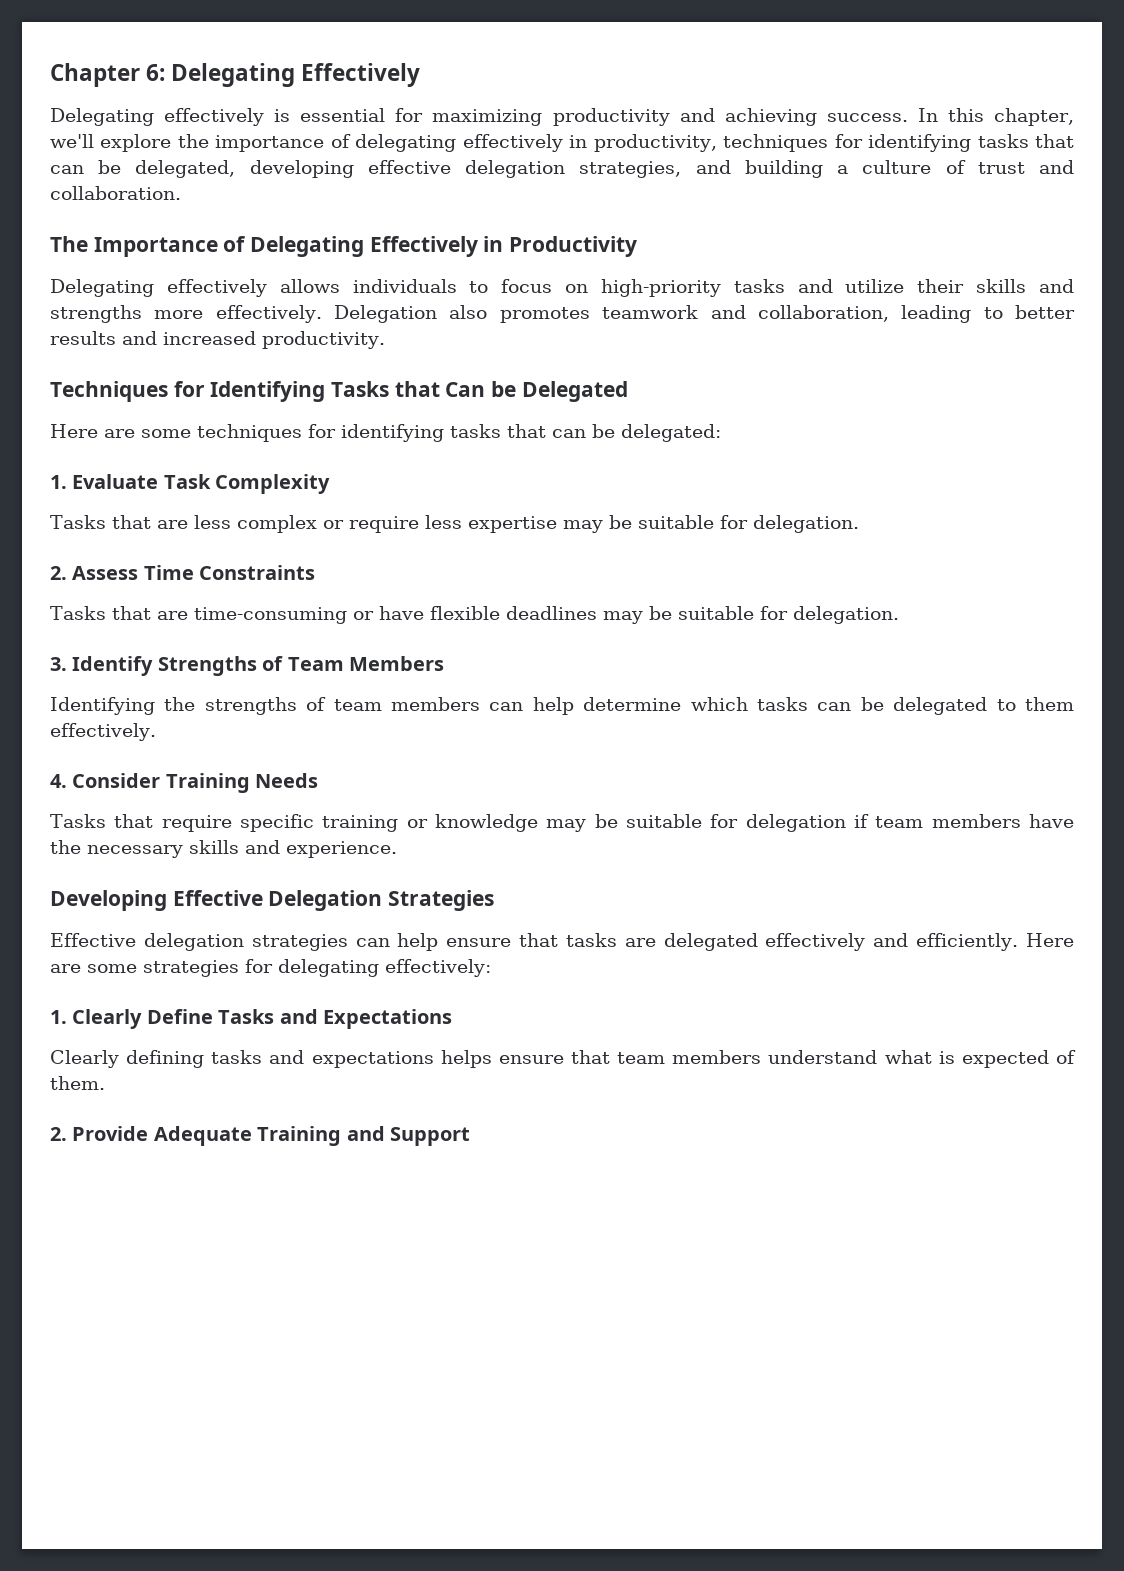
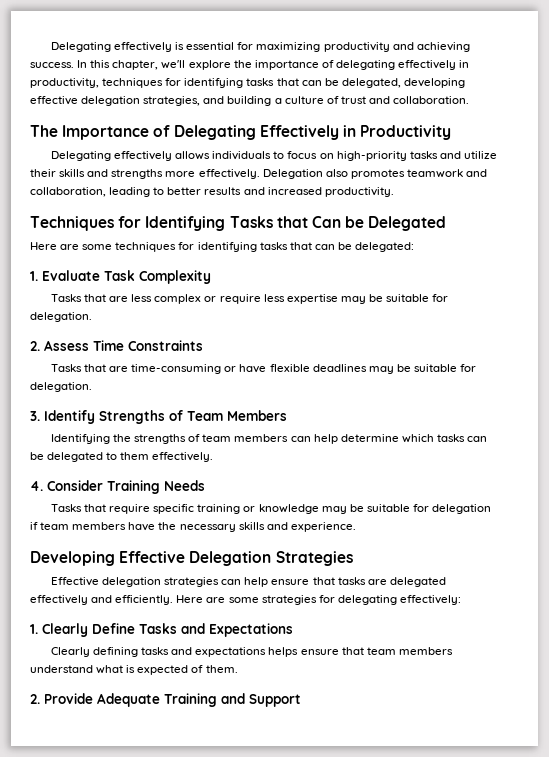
[50,63,421,87] Chapter 6: Delegating Effectively // -> (50, 47) none

